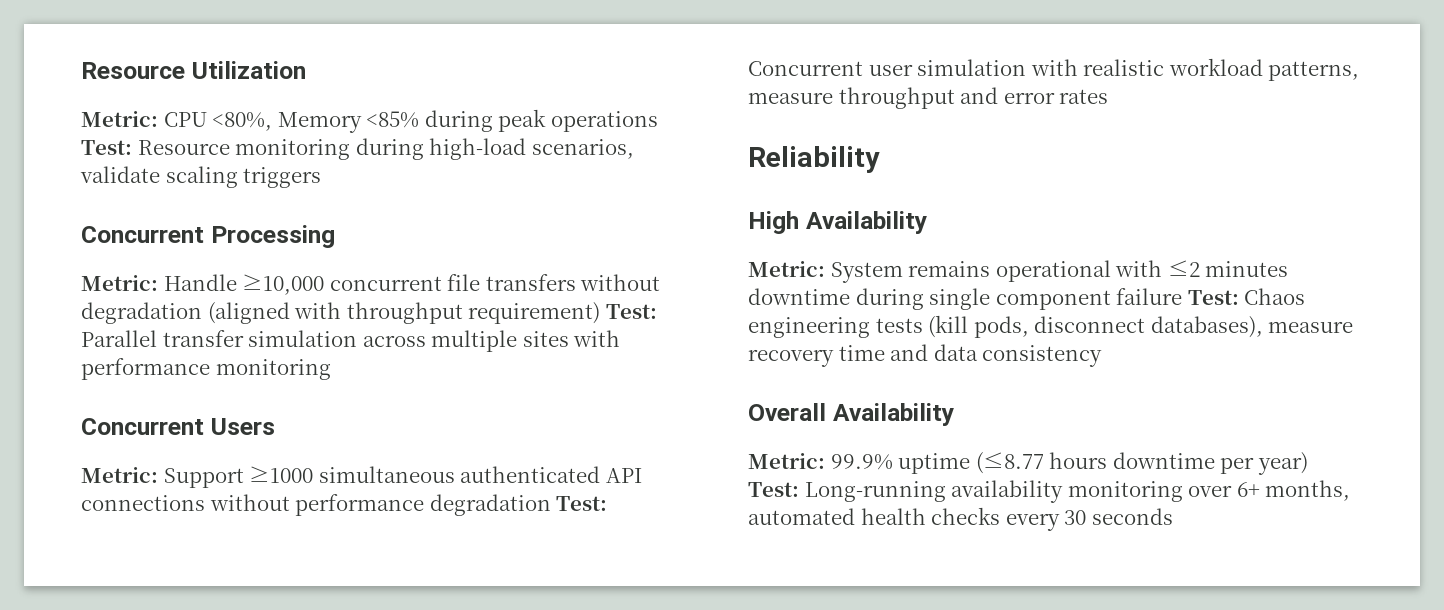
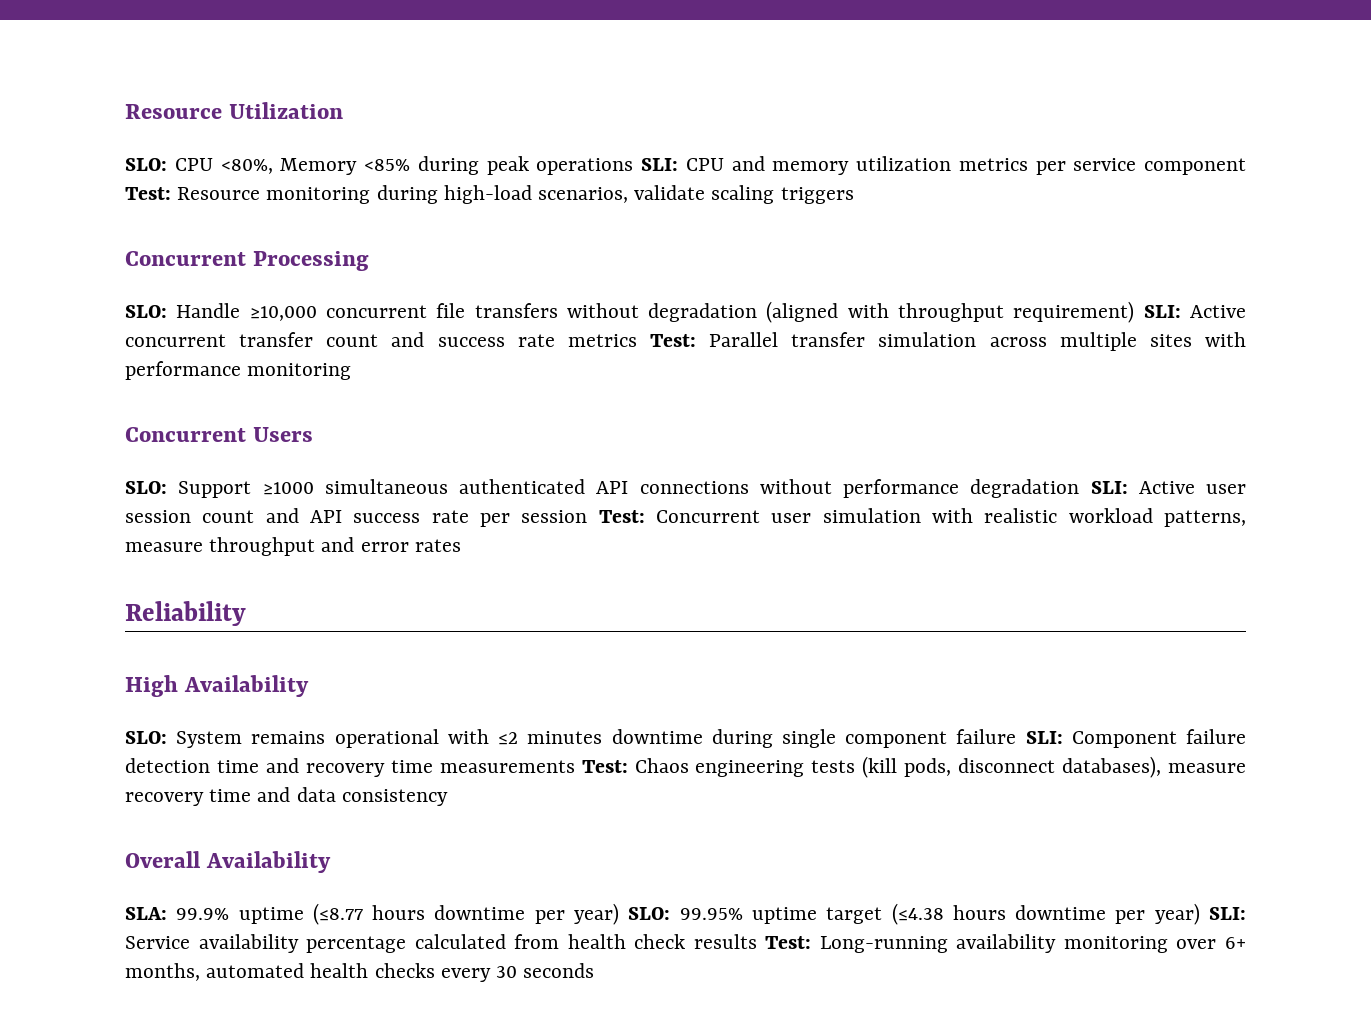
[81,111,158,127] Metric: -> [125,158,167,171] SLO:
(658, 121) none -> [641,156,1246,175] SLI: CPU and memory utilization metrics per service component
[81,275,158,291] Metric: -> [125,305,167,318] SLO:
(601, 313) none -> [1143,305,1246,318] [125,332,637,347] SLI: Active concurrent transfer count and success rate metrics
[81,467,158,483] Metric: -> [125,481,167,494] SLO:
(551, 505) none -> [1090,481,1246,494] [125,508,588,527] SLI: Active user session count and API success rate per session
[748,261,825,277] Metric: -> [125,731,167,744] SLO:
(1183, 296) none -> [1025,729,1246,748] [125,758,575,777] SLI: Component failure detection time and recovery time measurements
[748,453,825,469] Metric: -> [125,907,167,920] SLA:
(1308, 463) none -> [628,903,1246,925] [125,934,757,953] SLO: 99.95% uptime target (≤4.38 hours downtime per year) SLI: Service availability percentage calculated from health check results

